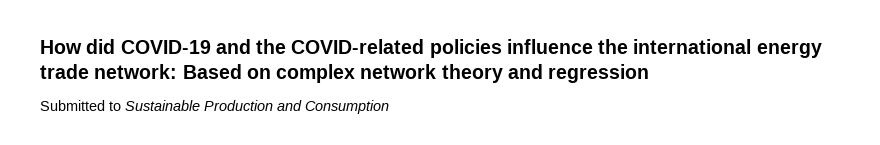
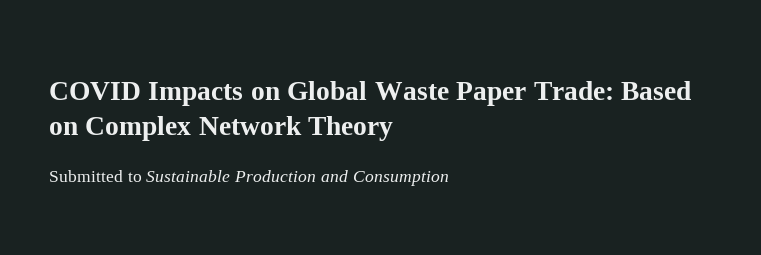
[40,39,822,58] [40,64,650,83] How did COVID-19 and the COVID-related policies influence the international energy trade network: Based on complex network theory and regression -> [49,81,691,106] [49,116,394,141] COVID Impacts on Global Waste Paper Trade: Based on Complex Network Theory

